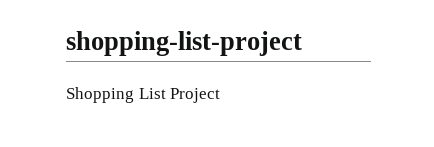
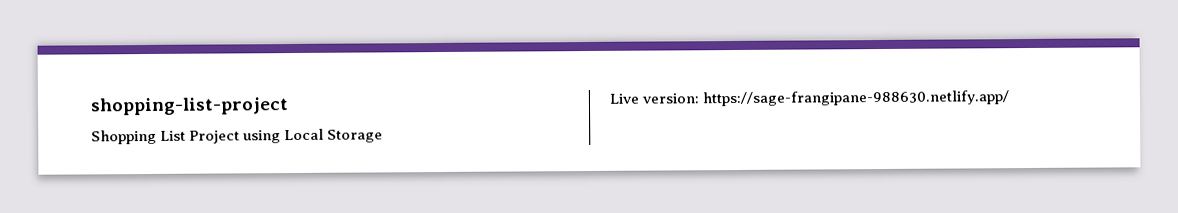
(221, 95) none -> [243,128,384,144] [609,90,1010,107] using Local Storage // Live version: https://sage-frangipane-988630.netlify.app/

